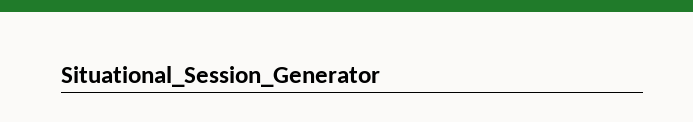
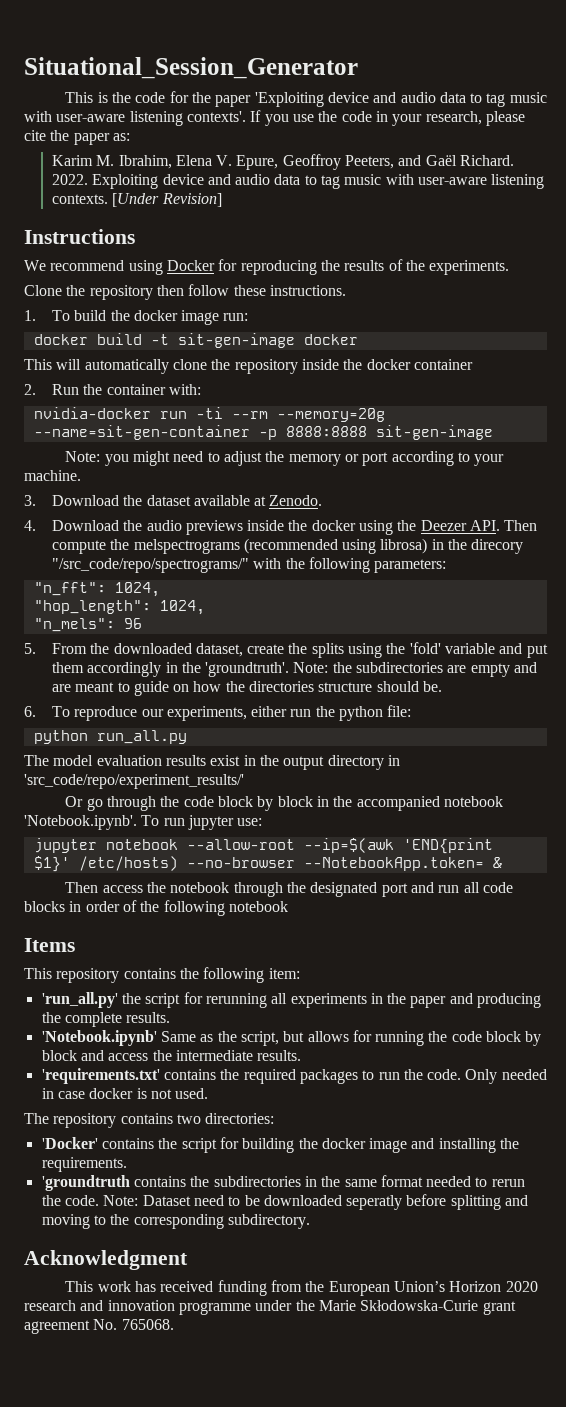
(380, 76) none -> [65,91,547,107] [24,110,525,126] [24,130,130,145] [51,154,515,170] [51,174,545,189] [51,193,222,207] [24,229,135,244] [24,259,510,275] [24,284,346,300] [24,310,249,325] [33,333,358,348] [24,359,473,374] [24,384,201,395] [33,407,385,422] [33,425,493,440] [65,451,505,466] [24,470,81,481] [24,495,323,506] [24,520,538,535] [51,538,524,554] [51,557,447,573] [33,582,160,597] [33,600,205,615] [33,618,142,632] [24,642,548,658] [51,662,538,677] [51,681,443,696] [24,705,412,721] [33,730,187,744] [24,755,400,770] [24,774,244,789] [65,796,503,811] [24,815,263,830] [33,838,493,854] [33,856,502,872] [65,882,513,897] [24,900,288,916] [24,938,75,952] [24,967,300,983] [41,992,542,1008] [41,1012,171,1027] [41,1030,542,1046] [41,1050,302,1061] [41,1068,547,1084] [41,1088,209,1099] [24,1113,275,1128] [41,1137,520,1153] [41,1157,127,1172] [41,1175,525,1191] [41,1194,529,1210] [41,1214,310,1229] [24,1250,188,1270] [65,1280,538,1296] [24,1300,516,1315] [24,1319,174,1334] // This is the code for the paper 'Exploiting device and audio data to tag music with user-aware listening contexts'. If you use the code in your research, please cite the paper as: // Karim M. Ibrahim, Elena V. Epure, Geoffroy Peeters, and Gaël Richard. 2022. Exploiting device and audio data to tag music with user-aware listening contexts. [Under Revision] // Instructions // We recommend using Docker for reproducing the results of the experiments. // Clone the repository then follow these instructions. // 1. To build the docker image run: // docker build -t sit-gen-image docker // This will automatically clone the repository inside the docker container // 2. Run the container with: // nvidia-docker run -ti --rm --memory=20g --name=sit-gen-container -p 8888:8888 sit-gen-image // Note: you might need to adjust the memory or port according to your machine. // 3. Download the dataset available at Zenodo. // 4. Download the audio previews inside the docker using the Deezer API. Then compute the melspectrograms (recommended using librosa) in the direcory "/src_code/repo/spectrograms/" with the following parameters: // "n_fft": 1024, // "hop_length": 1024, // "n_mels": 96 // 5. From the downloaded dataset, create the splits using the 'fold' variable and put them accordingly in the 'groundtruth'. Note: the subdirectories are empty and are meant to guide on how the directories structure should be. // 6. To reproduce our experiments, either run the python file: // python run_all.py // The model evaluation results exist in the output directory in 'src_code/repo/experiment_results/' // Or go through the code block by block in the accompanied notebook 'Notebook.ipynb'. To run jupyter use: // jupyter notebook --allow-root --ip=$(awk 'END{print $1}' /etc/hosts) --no-browser --NotebookApp.token= & // Then access the notebook through the designated port and run all code blocks in order of the following notebook // Items // This repository contains the following item: // 'run_all.py' the script for rerunning all experiments in the paper and producing the complete results. // 'Notebook.ipynb' Same as the script, but allows for running the code block by block and access the intermediate results. // 'requirements.txt' contains the required packages to run the code. Only needed in case docker is not used. // The repository contains two directories: // 'Docker' contains the script for building the docker image and installing the requirements. // 'groundtruth contains the subdirectories in the same format needed to rerun the code. Note: Dataset need to be downloaded seperatly before splitting and moving to the corresponding subdirectory. // Acknowledgment // This work has received funding from the European Union’s Horizon 2020 research and innovation programme under the Marie Skłodowska-Curie grant agreement No. 765068.

